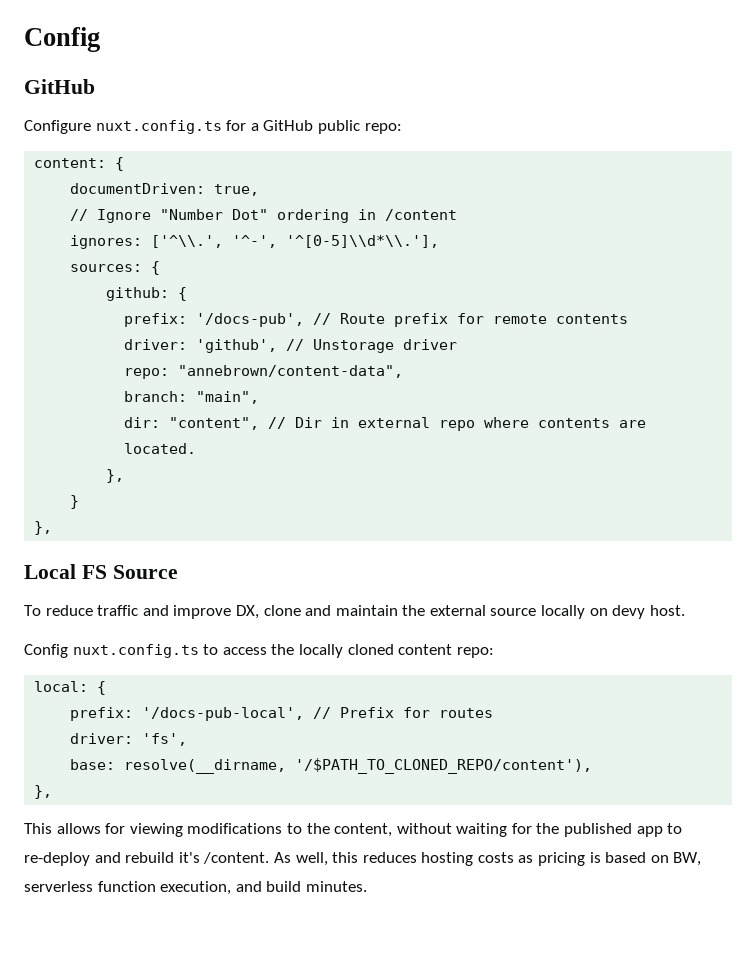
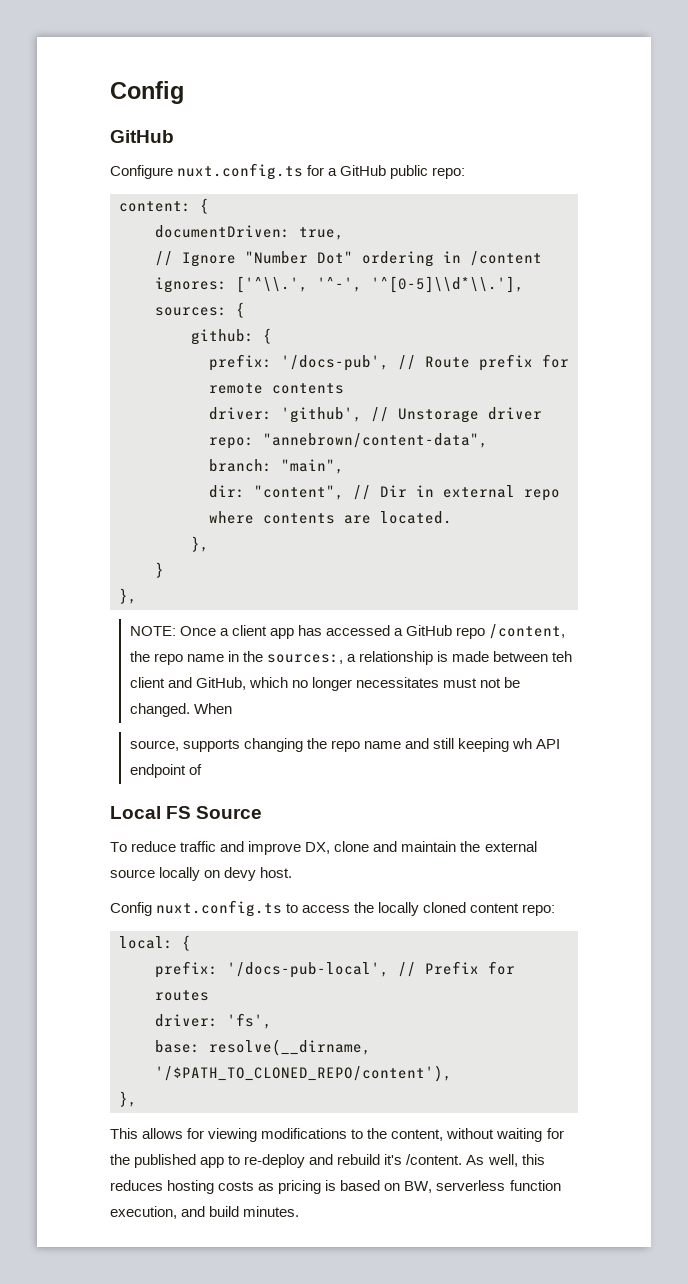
(53, 528) none -> [129,624,566,639] [129,651,573,665] [129,677,521,691] [129,703,232,717] [129,738,561,752] [129,764,202,778] // NOTE: Once a client app has accessed a GitHub repo /content, the repo name in the sources:, a relationship is made between teh client and GitHub, which no longer necessitates must not be changed. When // source, supports changing the repo name and still keeping wh API endpoint of

